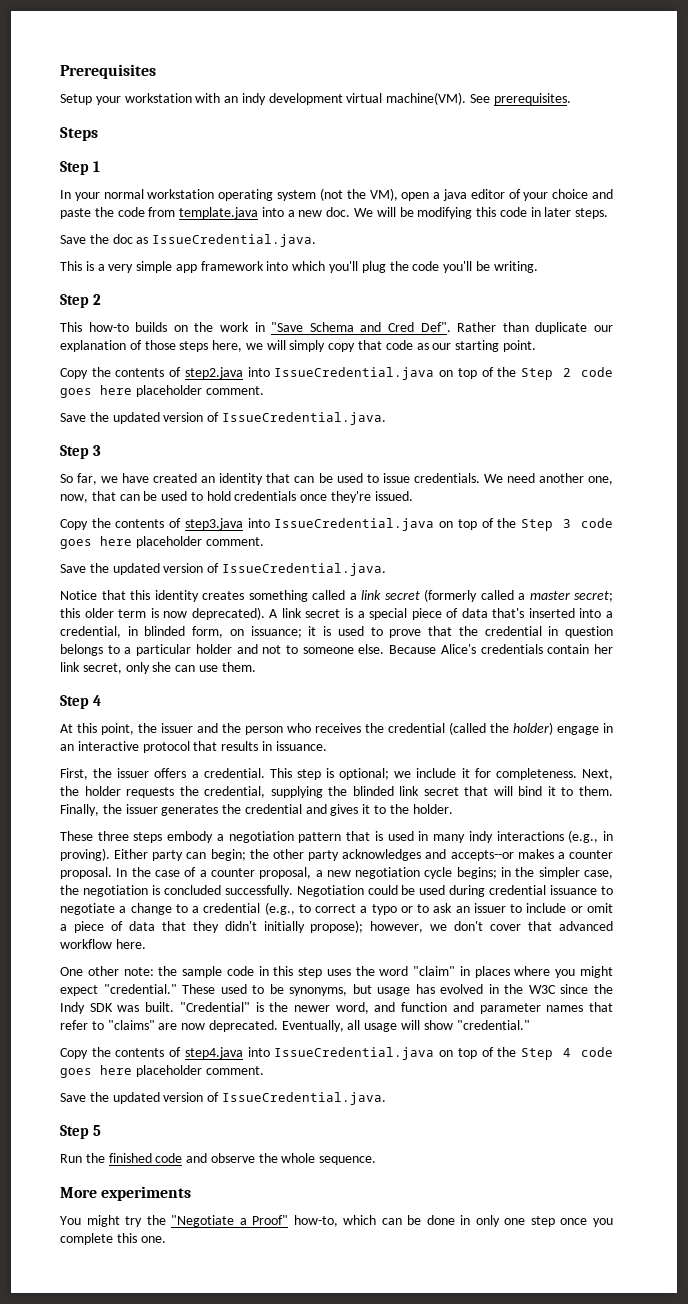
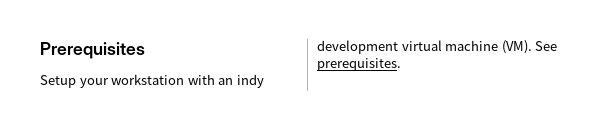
[386,92,467,105] machine(VM). -> [445,40,532,54] machine (VM).
[60,127,98,141] [60,161,100,175] [60,188,613,201] [60,207,609,219] [60,234,317,247] [60,261,538,273] [60,294,101,308] [60,322,614,334] [60,340,536,352] [60,367,613,380] [60,385,264,398] [60,412,386,425] [60,445,101,459] [60,473,613,485] [60,491,413,503] [60,518,613,531] [60,536,264,549] [60,563,386,576] [60,589,613,602] [60,607,613,620] [60,626,614,638] [60,644,613,656] [60,662,256,674] [60,695,101,709] [60,722,613,735] [60,741,327,753] [60,768,613,780] [60,786,613,798] [60,804,453,816] [60,830,614,843] [60,848,613,861] [60,867,613,879] [60,885,614,897] [60,902,613,915] [60,920,613,933] [60,939,146,949] [60,966,613,978] [60,984,613,996] [60,1002,613,1014] [60,1020,530,1032] [60,1047,613,1060] [60,1065,264,1078] [60,1092,386,1105] [60,1125,101,1139] [60,1153,377,1165] [60,1186,192,1201] [60,1215,613,1227] [60,1233,166,1245] // Steps // Step 1 // In your normal workstation operating system (not the VM), open a java editor of your choice and paste the code from template.java into a new doc. We will be modifying this code in later steps. // Save the doc as IssueCredential.java. // This is a very simple app framework into which you'll plug the code you'll be writing. // Step 2 // This how-to builds on the work in "Save Schema and Cred Def". Rather than duplicate our explanation of those steps here, we will simply copy that code as our starting point. // Copy the contents of step2.java into IssueCredential.java on top of the Step 2 code goes here placeholder comment. // Save the updated version of IssueCredential.java. // Step 3 // So far, we have created an identity that can be used to issue credentials. We need another one, now, that can be used to hold credentials once they're issued. // Copy the contents of step3.java into IssueCredential.java on top of the Step 3 code goes here placeholder comment. // Save the updated version of IssueCredential.java. // Notice that this identity creates something called a link secret (formerly called a master secret; this older term is now deprecated). A link secret is a special piece of data that's inserted into a credential, in blinded form, on issuance; it is used to prove that the credential in question belongs to a particular holder and not to someone else. Because Alice's credentials contain her link secret, only she can use them. // Step 4 // At this point, the issuer and the person who receives the credential (called the holder) engage in an interactive protocol that results in issuance. // First, the issuer offers a credential. This step is optional; we include it for completeness. Next, the holder requests the credential, supplying the blinded link secret that will bind it to them. Finally, the issuer generates the credential and gives it to the holder. // These three steps embody a negotiation pattern that is used in many indy interactions (e.g., in proving). Either party can begin; the other party acknowledges and accepts--or makes a counter proposal. In the case of a counter proposal, a new negotiation cycle begins; in the simpler case, the negotiation is concluded successfully. Negotiation could be used during credential issuance to negotiate a change to a credential (e.g., to correct a typo or to ask an issuer to include or omit a piece of data that they didn't initially propose); however, we don't cover that advanced workflow here. // One other note: the sample code in this step uses the word "claim" in places where you might expect "credential." These used to be synonyms, but usage has evolved in the W3C since the Indy SDK was built. "Credential" is the newer word, and function and parameter names that refer to "claims" are now deprecated. Eventually, all usage will show "credential." // Copy the contents of step4.java into IssueCredential.java on top of the Step 4 code goes here placeholder comment. // Save the updated version of IssueCredential.java. // Step 5 // Run the finished code and observe the whole sequence. // More experiments // You might try the "Negotiate a Proof" how-to, which can be done in only one step once you complete this one. -> (401, 64) none

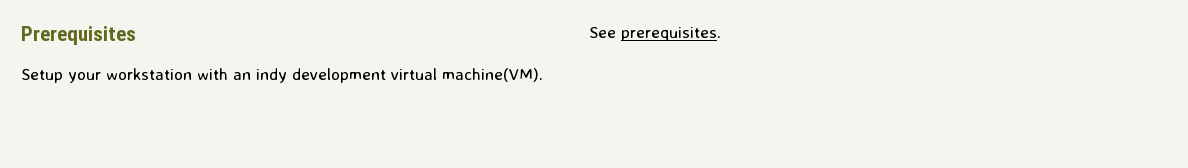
[445,40,532,54] machine (VM). -> [442,68,543,82] machine(VM).

